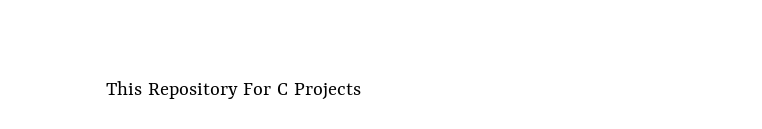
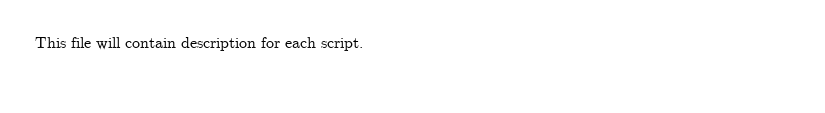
[147,83,361,100] Repository For C Projects -> [71,37,363,51] file will contain description for each script.

